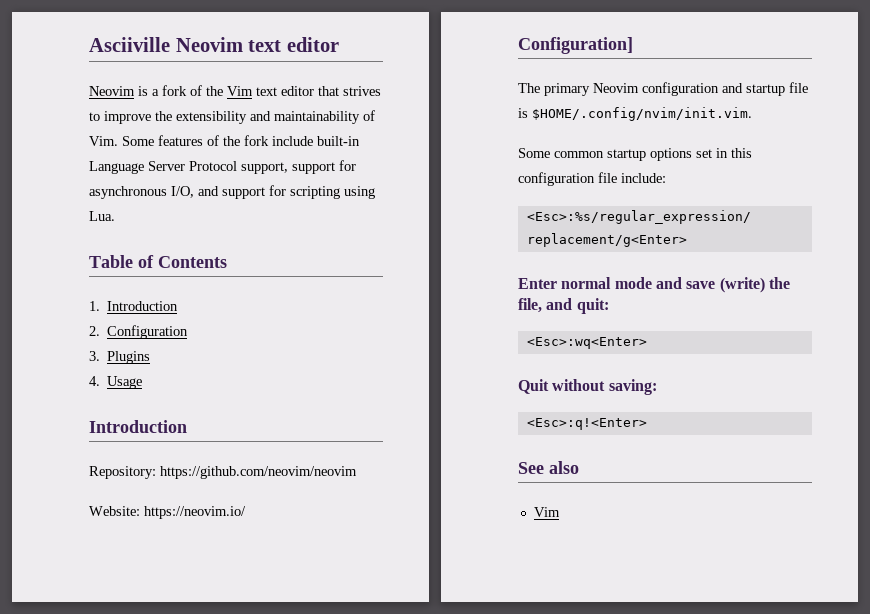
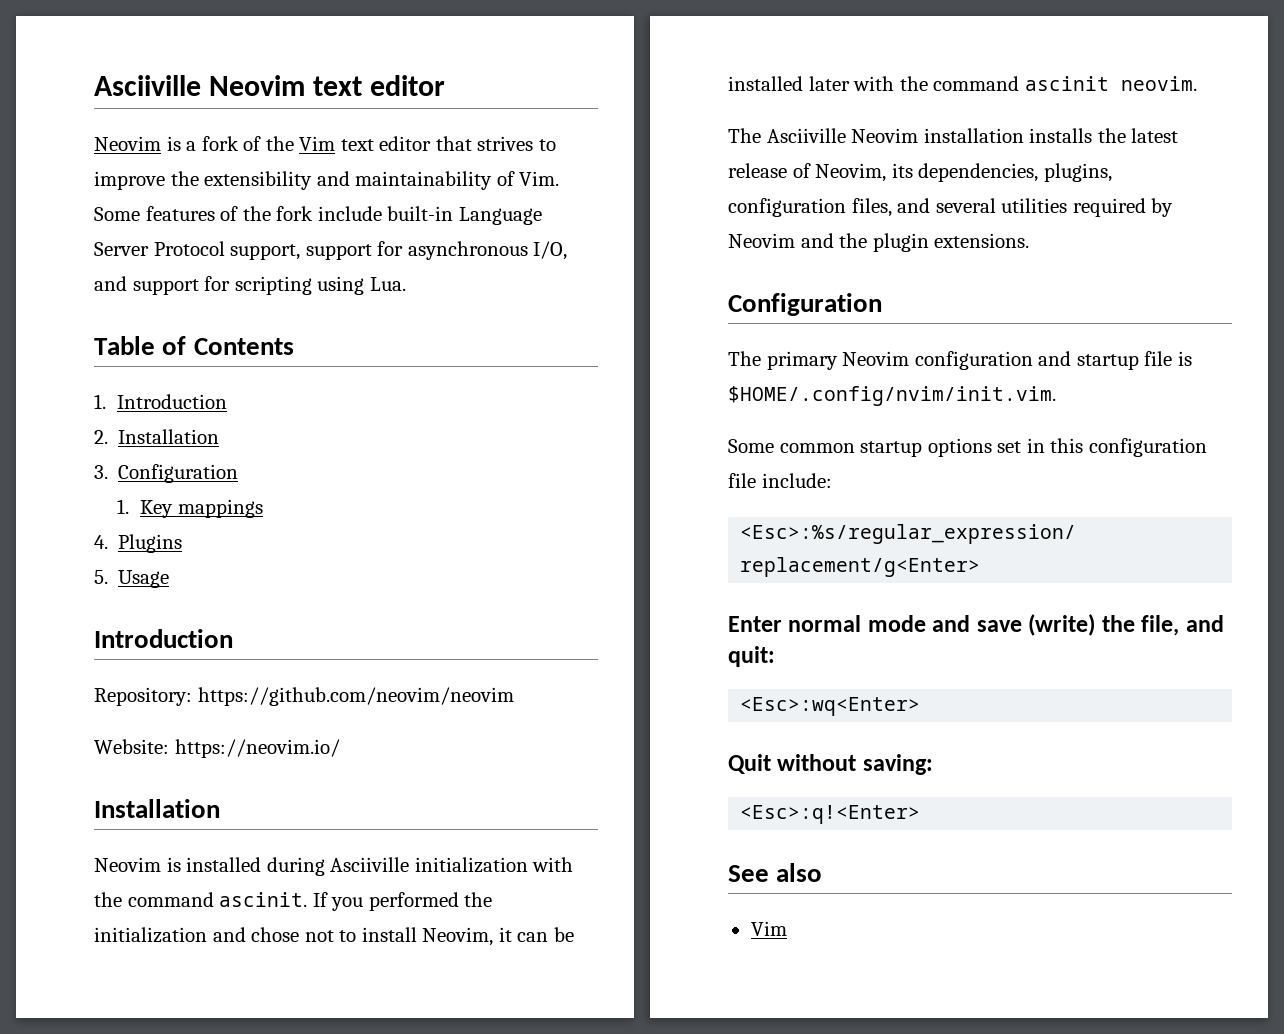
[107,325,189,339] [89,351,100,361] Configuration // 3. -> [118,429,220,444] [94,464,239,483] [117,499,263,518] [94,535,108,549] Installation // 3. Configuration // 1. Key mappings // 4.
[89,376,100,386] 4. -> [94,570,108,584] 5.
[518,37,633,54] Configuration] -> [94,799,220,818] [94,857,574,876] [94,892,493,911] [94,927,574,946] [728,76,1197,91] [728,128,1179,143] [728,163,1112,182] [728,198,1174,217] [728,233,1030,252] [728,293,882,316] Installation // Neovim is installed during Asciiville initialization with the command ascinit. If you performed the initialization and chose not to install Neovim, it can be installed later with the command ascinit neovim. // The Asciiville Neovim installation installs the latest release of Neovim, its dependencies, plugins, configuration files, and several utilities required by Neovim and the plugin extensions. // Configuration

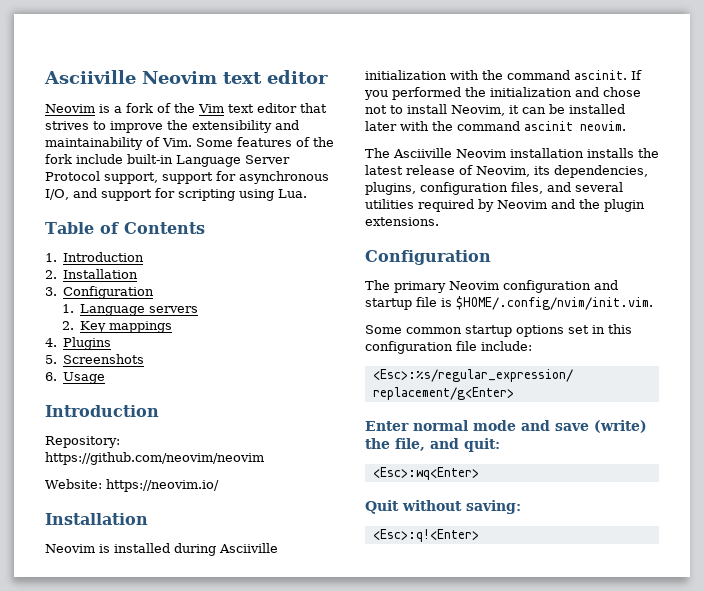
(130, 506) none -> [79,304,198,316] [61,321,74,330] Language servers // 2.
(108, 577) none -> [63,354,145,364] [45,372,57,381] Screenshots // 6.
[728,863,823,882] [750,921,787,936] // See also // Vim -> (479, 535) none

